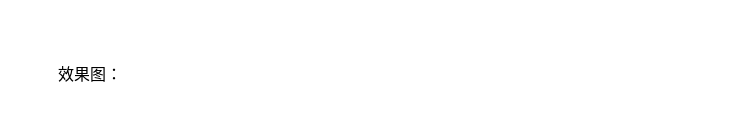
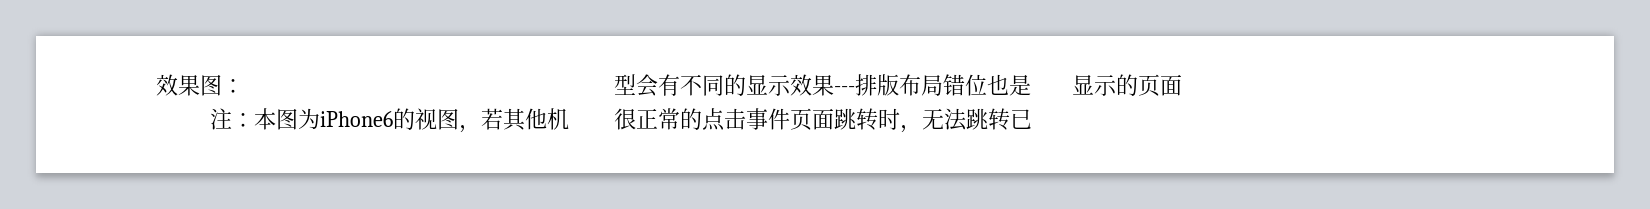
(122, 74) none -> [209,108,569,133] [614,74,1031,97] [614,108,1032,133] [1072,74,1182,96] // 注：本图为iPhone6的视图，若其他机型会有不同的显示效果---排版布局错位也是很正常的点击事件页面跳转时，无法跳转已显示的页面

